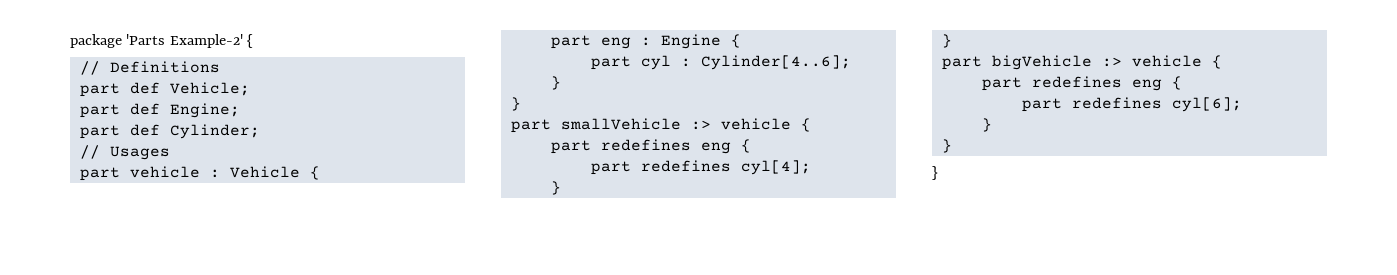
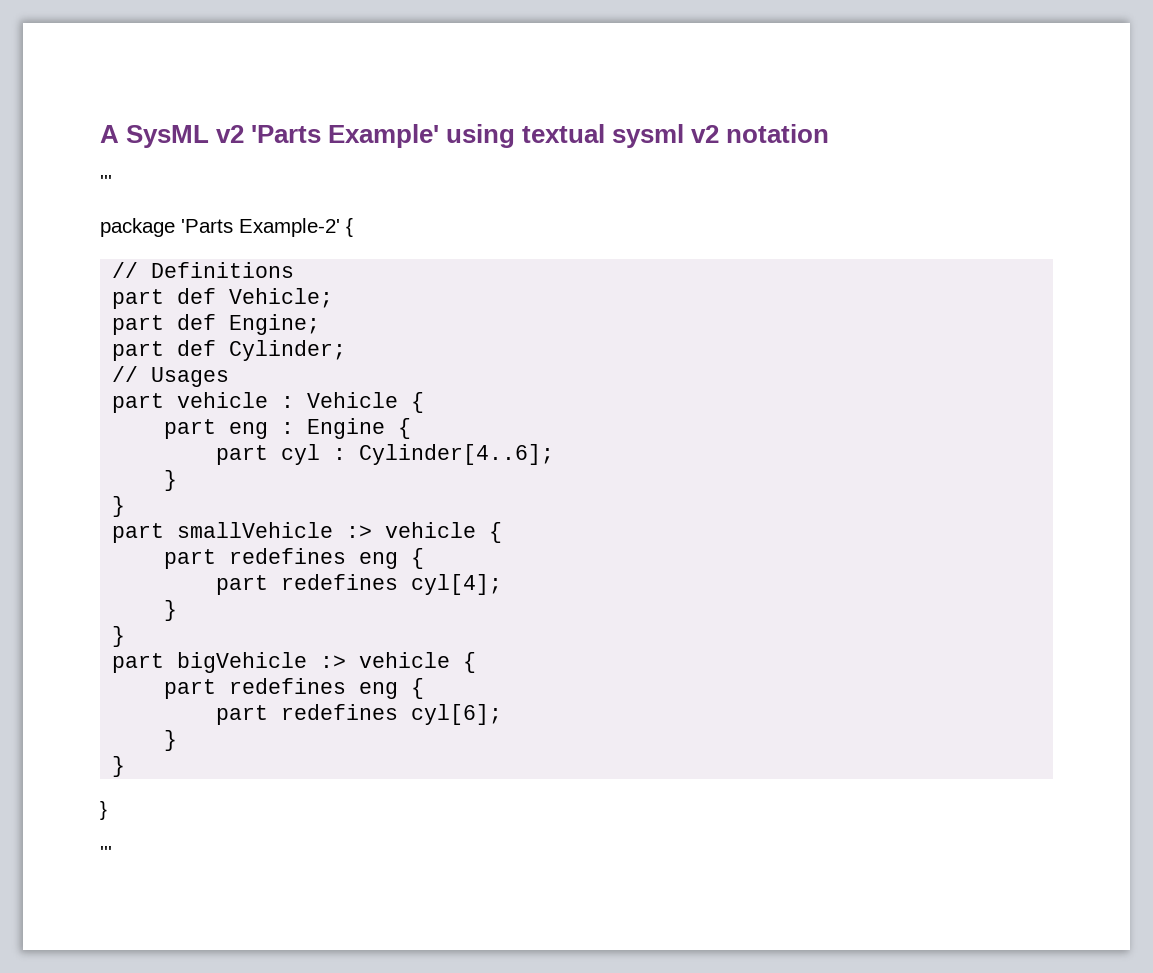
(70, 41) none -> [100,124,830,148] [100,175,112,189] A SysML v2 'Parts Example' using textual sysml v2 notation // ''' //
(938, 173) none -> [100,846,112,860] // '''

